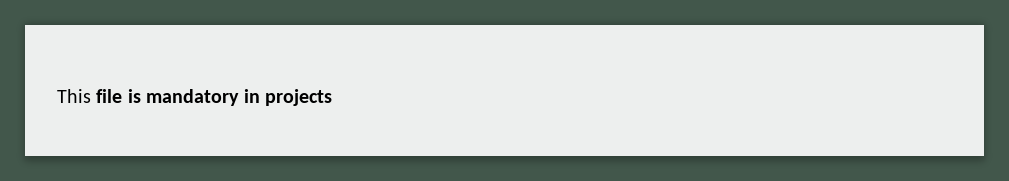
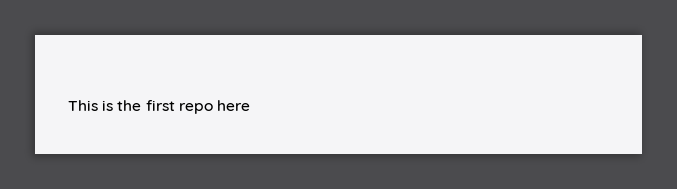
[96,89,332,106] file is mandatory in projects -> [102,100,250,114] is the first repo here

